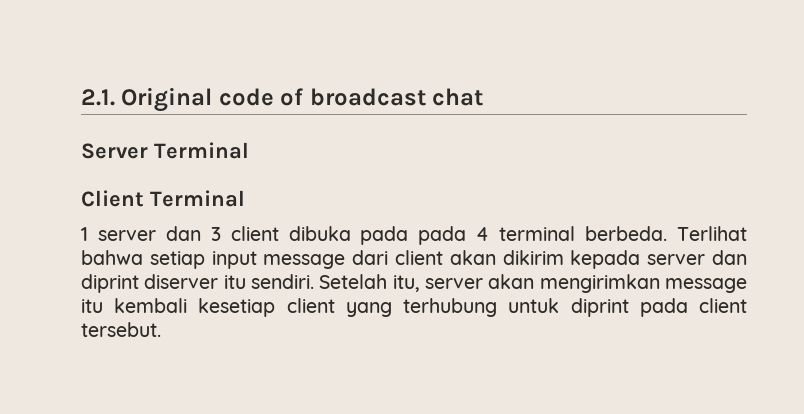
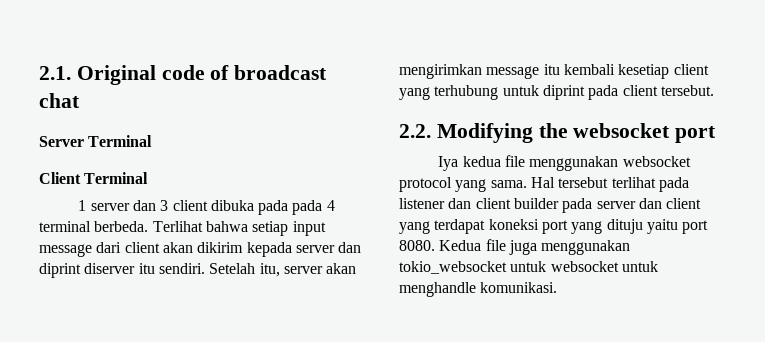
(161, 329) none -> [399,123,717,143] [438,155,691,171] [399,177,689,192] [399,198,702,213] [399,219,709,234] [399,239,631,255] [399,261,658,274] [399,282,558,297] // 2.2. Modifying the websocket port // Iya kedua file menggunakan websocket protocol yang sama. Hal tersebut terlihat pada listener dan client builder pada server dan client yang terdapat koneksi port yang dituju yaitu port 8080. Kedua file juga menggunakan tokio_websocket untuk websocket untuk menghandle komunikasi.

